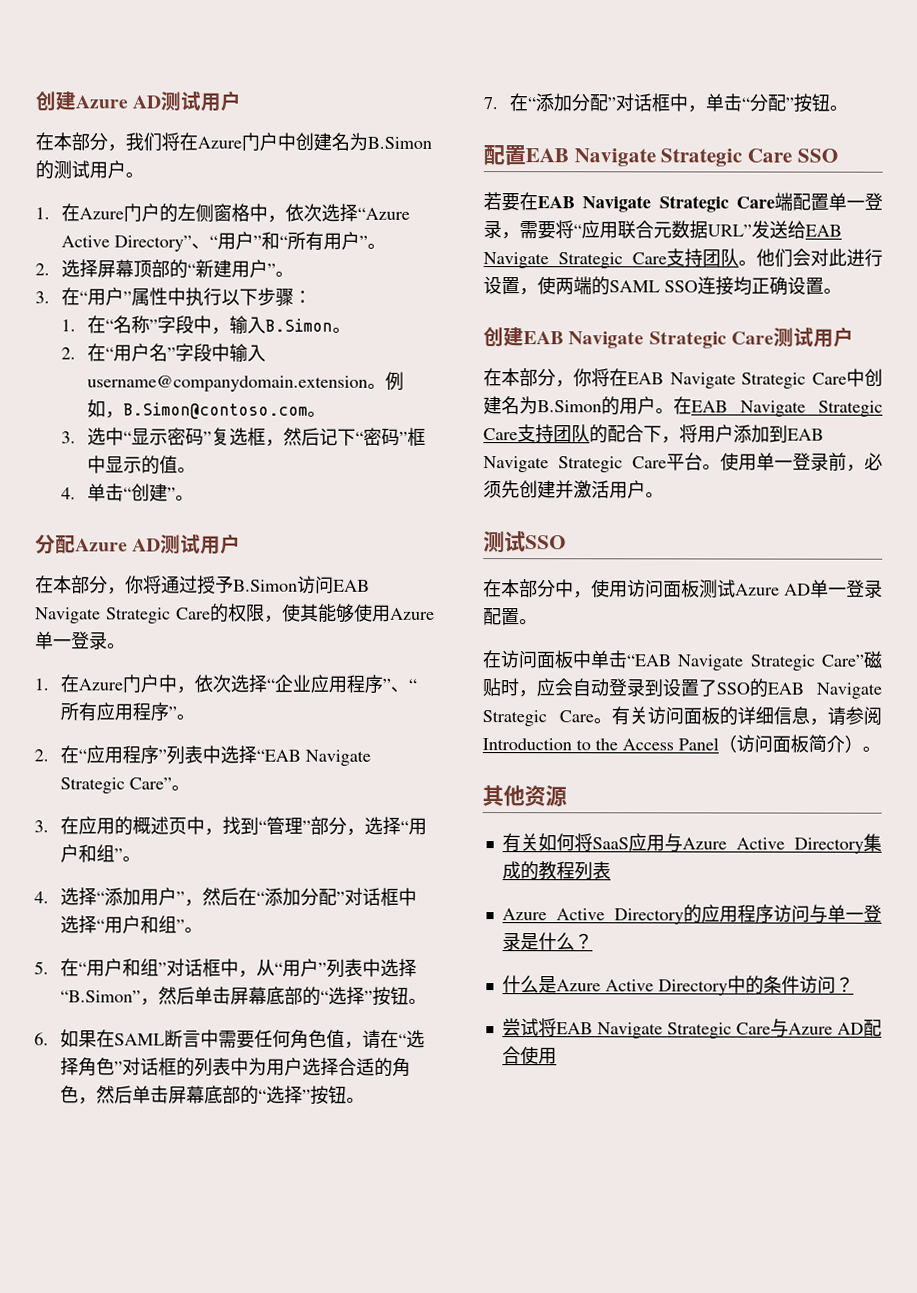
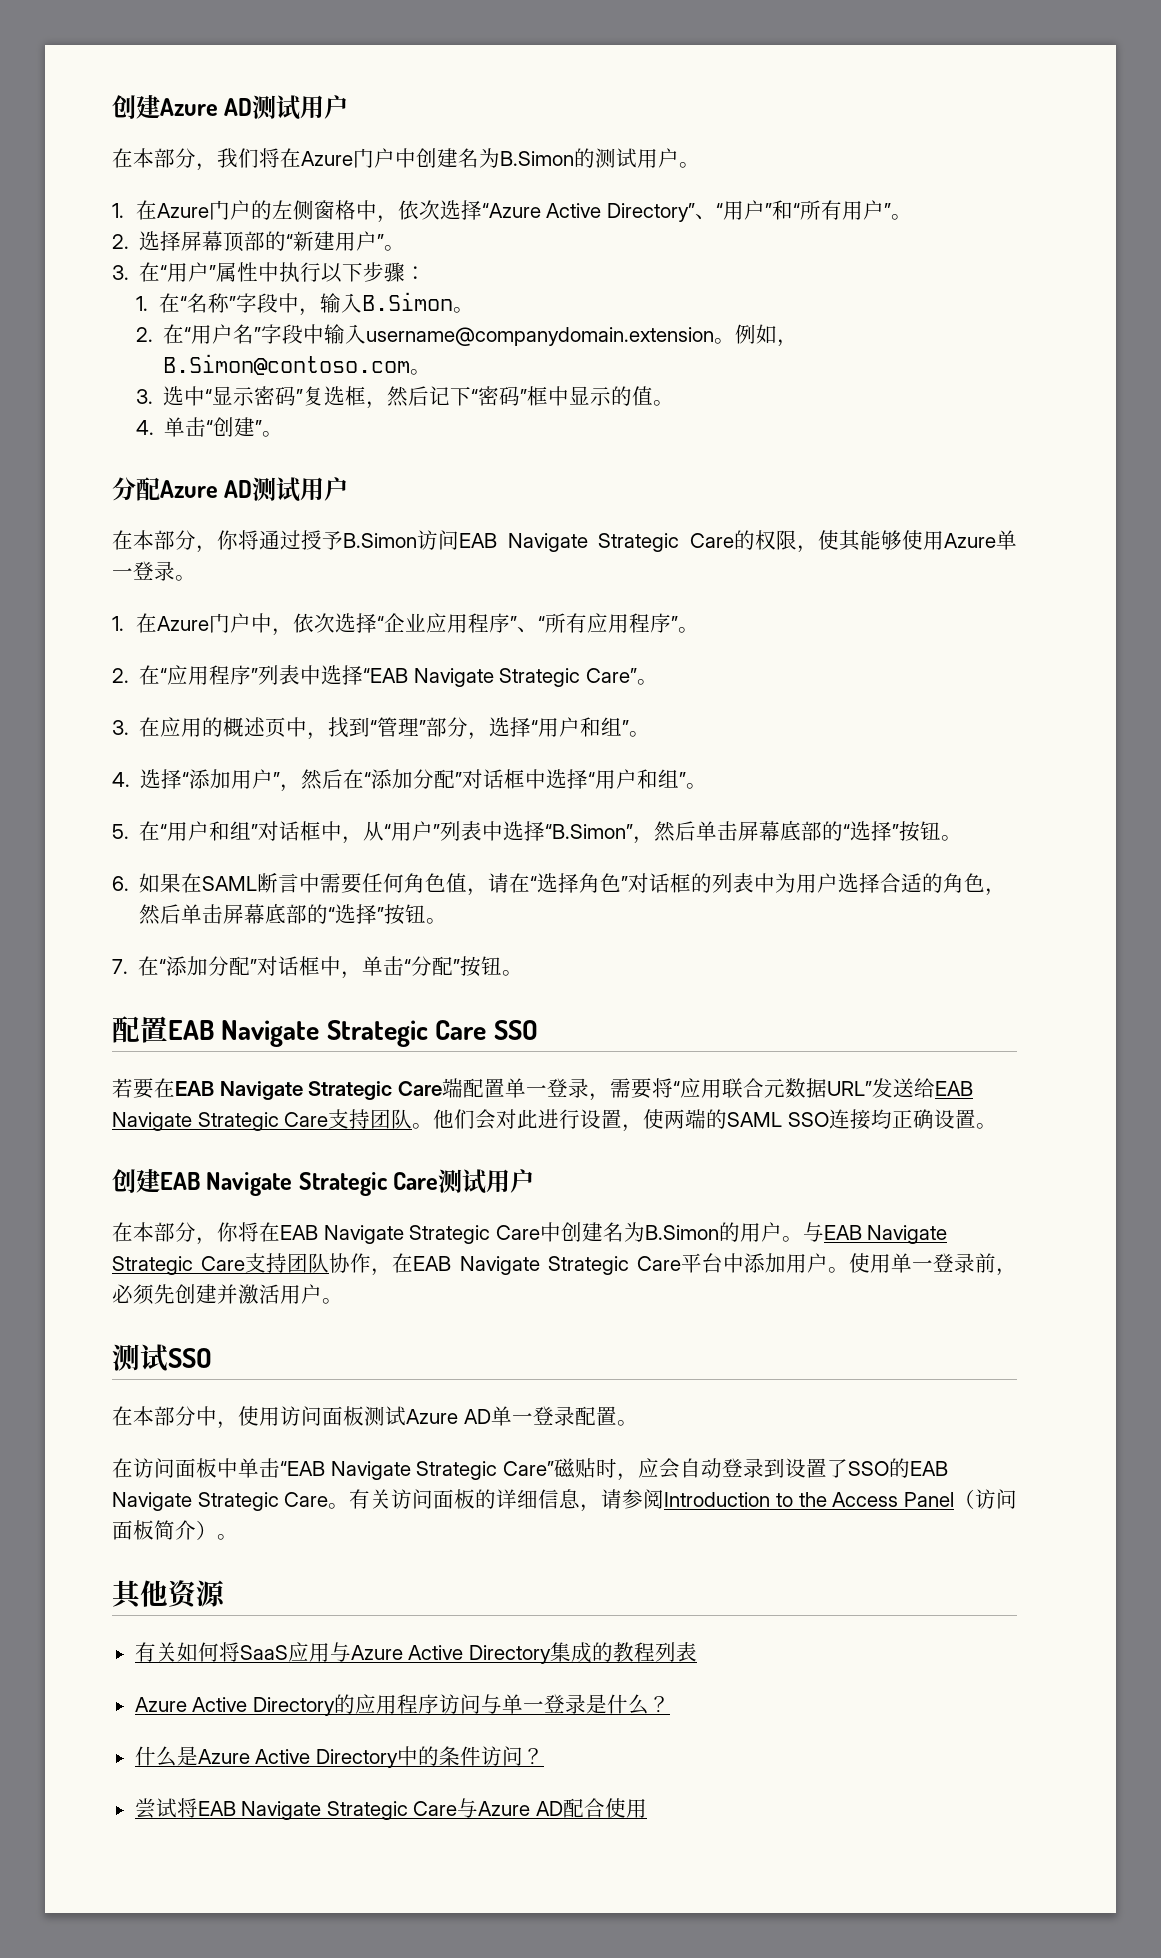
[673,396,883,417] [483,424,788,444] 在EAB Navigate Strategic Care支持团队的配合下，将用户添加到 -> [802,1222,948,1244] [112,1253,414,1276] 与EAB Navigate Strategic Care支持团队协作，在
(703, 461) none -> [723,1253,828,1273] 中添加用户

